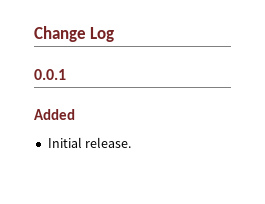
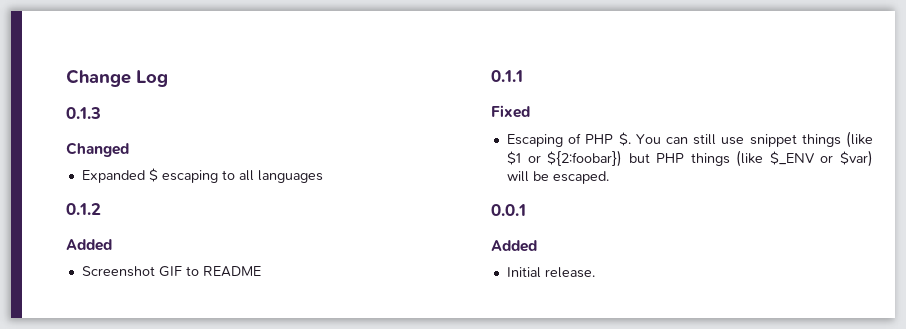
(115, 34) none -> [66,107,101,119] [66,142,129,157] [81,168,323,183] [66,203,101,215] [66,239,112,251] [81,266,261,277] [491,70,523,82] [491,105,530,118] [506,131,873,148] [506,150,873,167] [506,171,609,184] // 0.1.3 // Changed // Expanded $ escaping to all languages // 0.1.2 // Added // Screenshot GIF to README // 0.1.1 // Fixed // Escaping of PHP $. You can still use snippet things (like $1 or ${2:foobar}) but PHP things (like $_ENV or $var) will be escaped.

